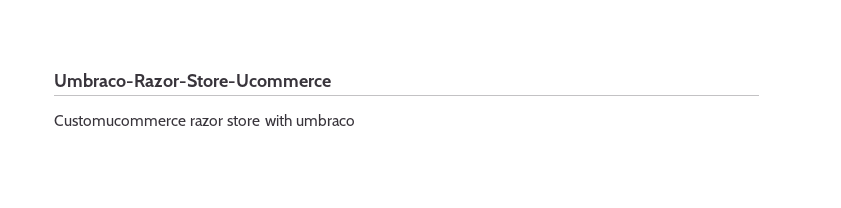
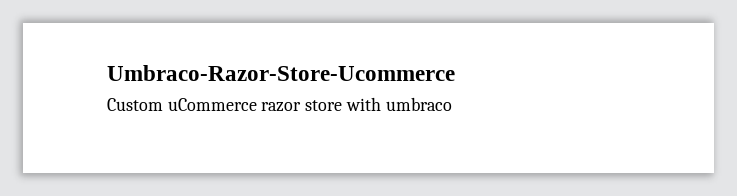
[54,115,186,126] Customucommerce -> [107,98,257,111] Custom uCommerce

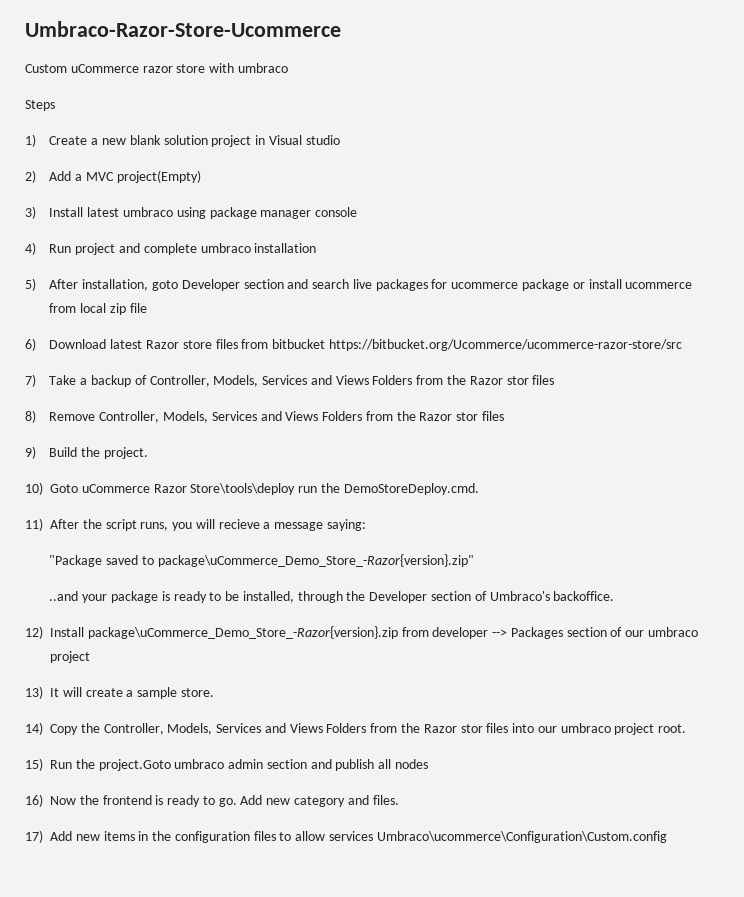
(452, 104) none -> [25,100,55,111] [25,134,340,147] [25,170,201,183] [25,206,358,219] [25,242,317,255] [25,278,693,291] [49,303,147,315] [25,338,682,351] [25,374,555,387] [25,410,505,423] [25,446,148,459] [25,482,479,495] [25,518,367,531] [49,554,474,567] [49,591,615,603] [25,626,699,639] [50,651,90,663] [25,686,214,699] [25,722,687,735] [25,758,429,771] [25,794,399,807] [25,830,667,843] // Steps // 1) Create a new blank solution project in Visual studio // 2) Add a MVC project(Empty) // 3) Install latest umbraco using package manager console // 4) Run project and complete umbraco installation // 5) After installation, goto Developer section and search live packages for ucommerce package or install ucommerce from local zip file // 6) Download latest Razor store files from bitbucket https://bitbucket.org/Ucommerce/ucommerce-razor-store/src // 7) Take a backup of Controller, Models, Services and Views Folders from the Razor stor files // 8) Remove Controller, Models, Services and Views Folders from the Razor stor files // 9) Build the project. // 10) Goto uCommerce Razor Store\tools\deploy run the DemoStoreDeploy.cmd. // 11) After the script runs, you will recieve a message saying: // "Package saved to package\uCommerce_Demo_Store_-Razor{version}.zip" // ..and your package is ready to be installed, through the Developer section of Umbraco's backoffice. // 12) Install package\uCommerce_Demo_Store_-Razor{version}.zip from developer --> Packages section of our umbraco project // 13) It will create a sample store. // 14) Copy the Controller, Models, Services and Views Folders from the Razor stor files into our umbraco project root. // 15) Run the project.Goto umbraco admin section and publish all nodes // 16) Now the frontend is ready to go. Add new category and files. // 17) Add new items in the configuration files to allow services Umbraco\ucommerce\Configuration\Custom.config

